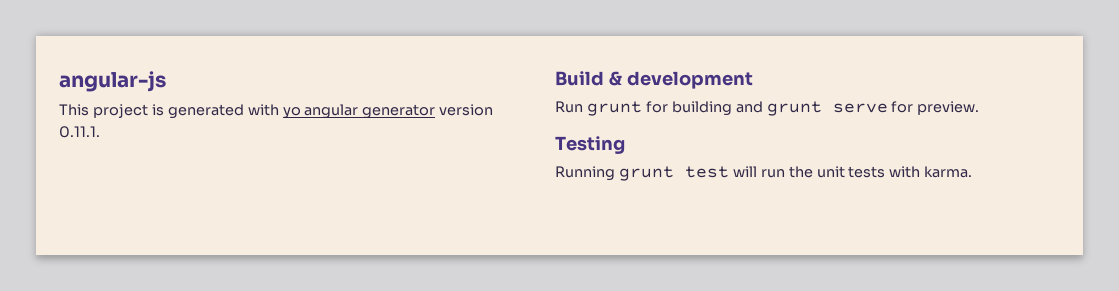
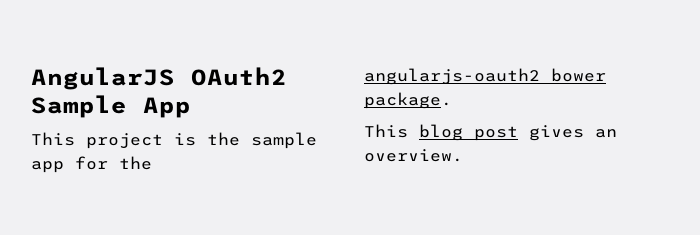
[59,71,166,92] angular-js -> [31,67,287,90] [31,95,191,118] AngularJS OAuth2 Sample App
[167,104,494,119] [59,126,100,138] [555,71,753,89] [555,101,980,116] [555,136,625,154] [555,166,973,181] generated with yo angular generator version 0.11.1. // Build & development // Run grunt for building and grunt serve for preview. // Testing // Running grunt test will run the unit tests with karma. -> [207,132,317,149] [31,156,152,173] [364,68,606,85] [364,92,452,109] [364,124,617,141] [364,149,463,162] the sample app for the angularjs-oauth2 bower package. // This blog post gives an overview.

